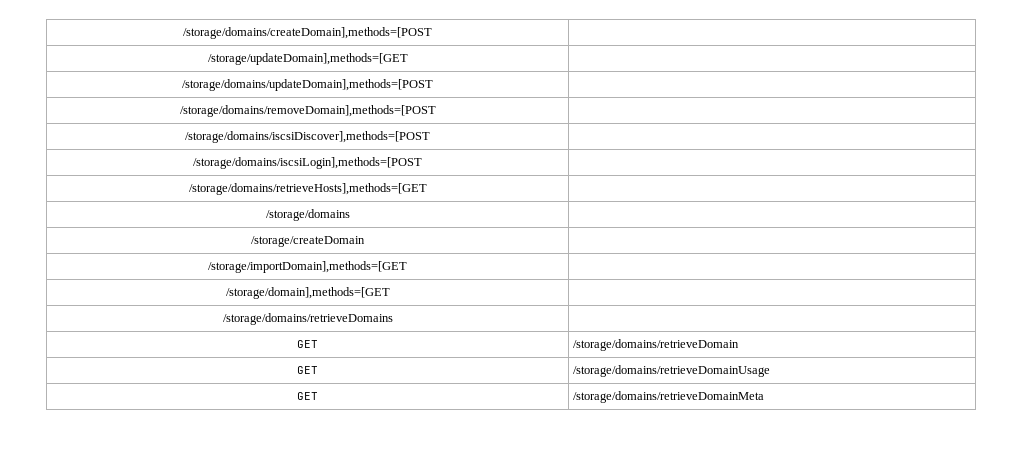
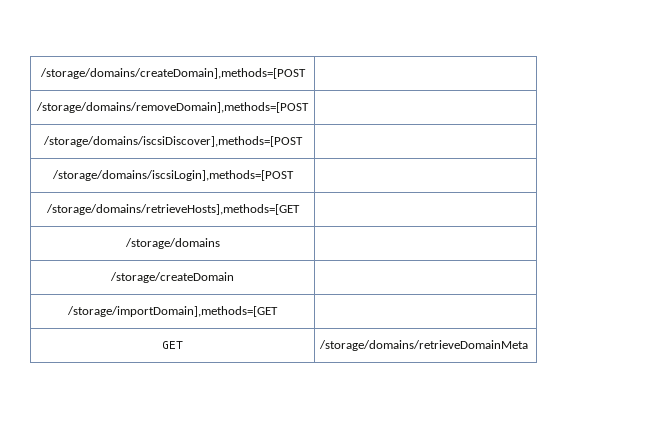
[207,53,408,65] [182,79,433,91] // /storage/updateDomain],methods=[GET | // /storage/domains/updateDomain],methods=[POST | -> (306, 73) none
[225,287,390,299] [222,313,393,325] [297,340,318,348] [573,339,740,351] [297,366,318,374] [573,365,771,377] // /storage/domain],methods=[GET | // /storage/domains/retrieveDomains | // GET | /storage/domains/retrieveDomain // GET | /storage/domains/retrieveDomainUsage -> (278, 311) none

